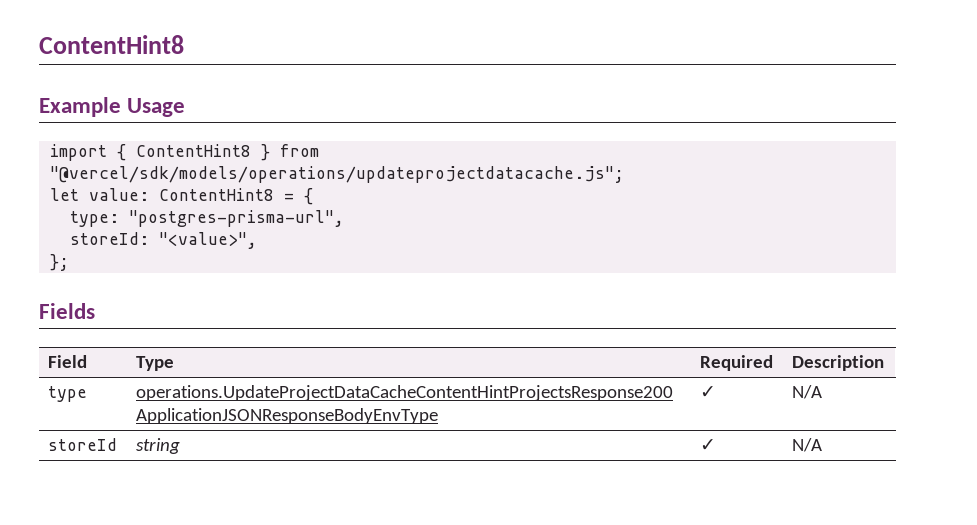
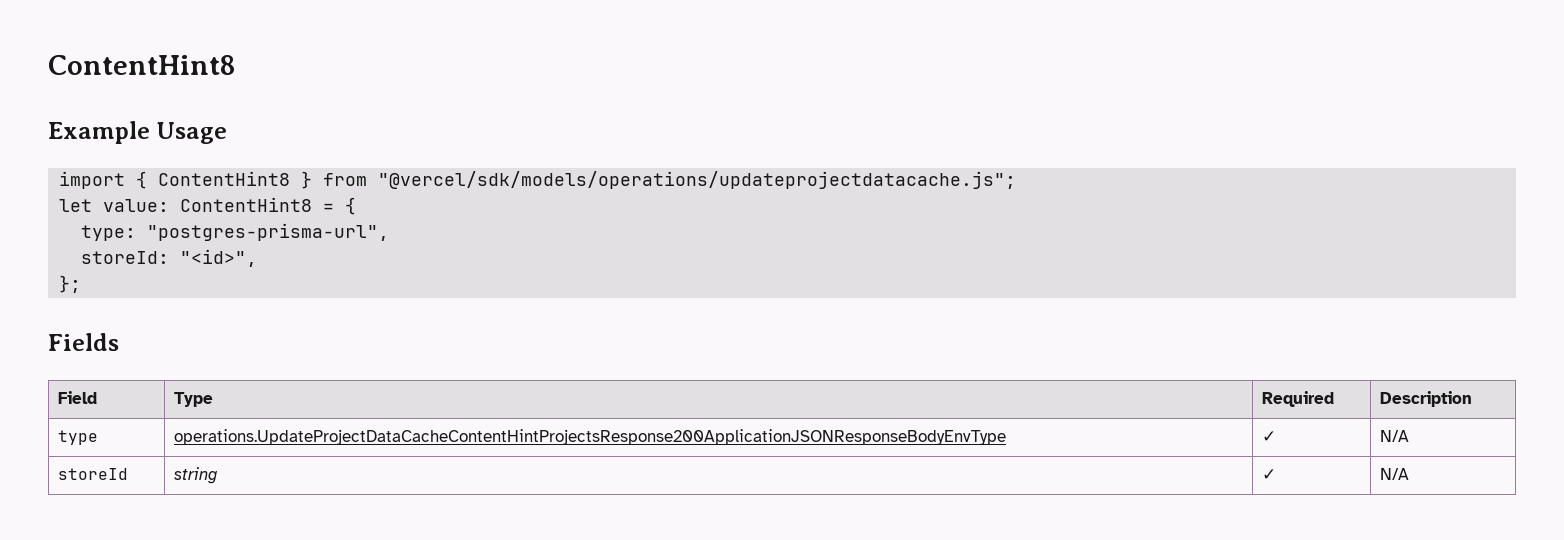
[159,232,258,249] "<value>", -> [180,249,258,267] "<id>",

